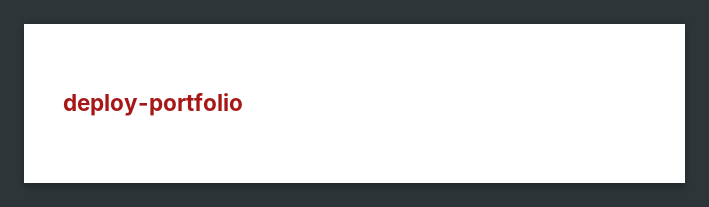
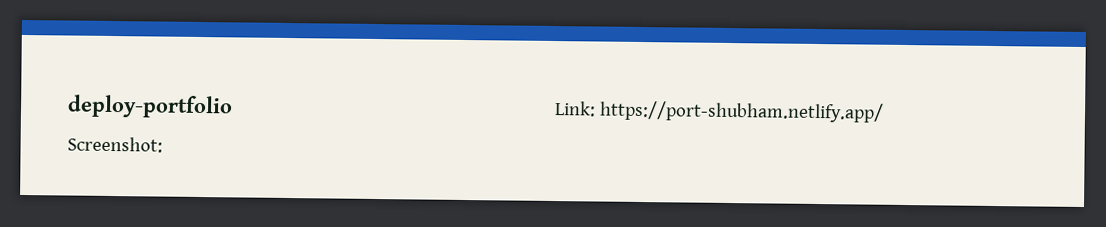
(243, 104) none -> [67,136,163,153] [554,100,884,123] // Screenshot: // Link: https://port-shubham.netlify.app/

